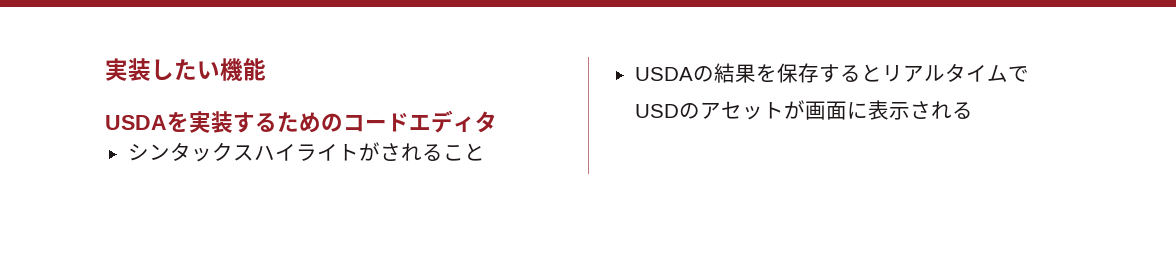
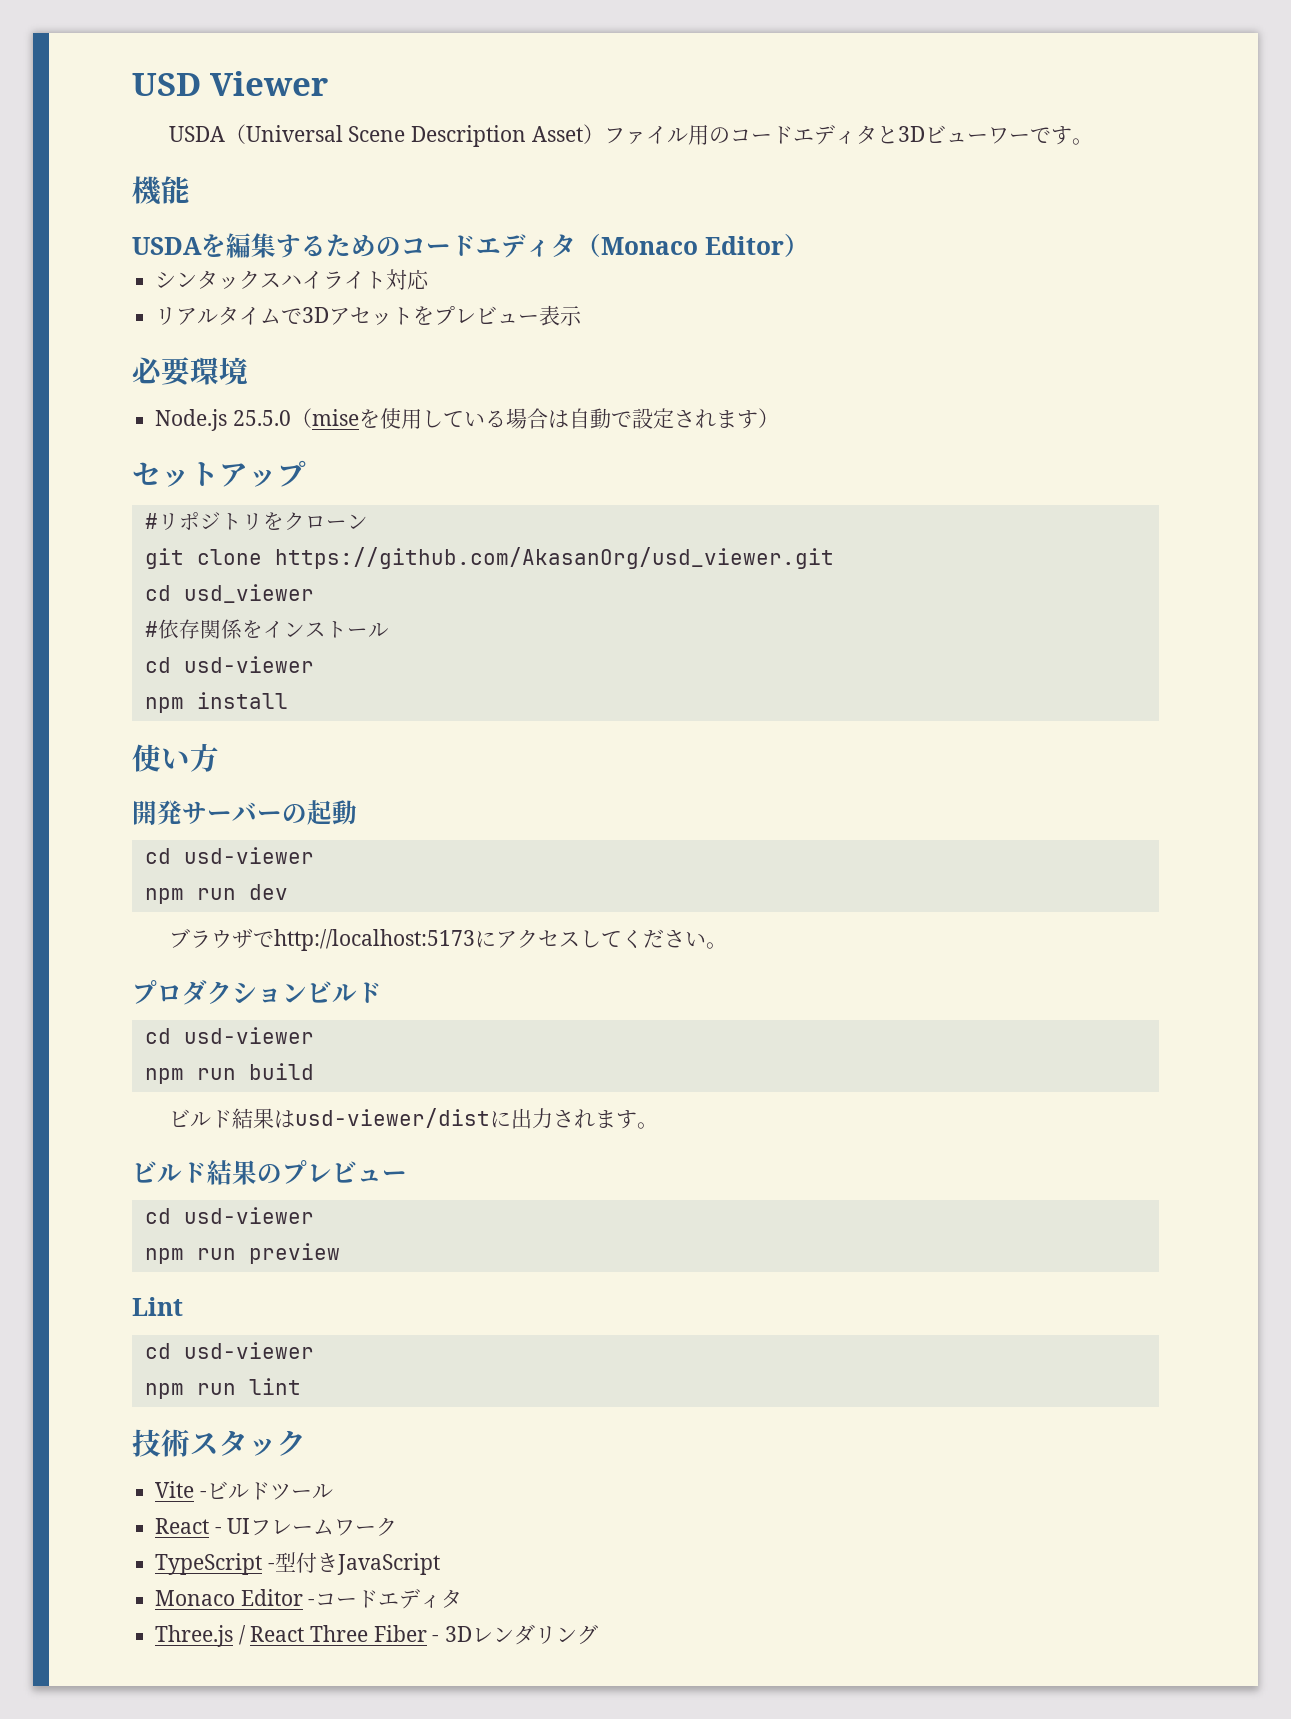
[105,58,220,81] 実装したい -> [132,71,328,96] [168,124,1093,147] USD Viewer // USDA（Universal Scene Description Asset）ファイル用のコードエディタと3Dビューワーです。 //
[189,111,233,133] 実装 -> [226,233,276,258] 編集
(497, 122) none -> [576,233,809,257] （Monaco Editor）
[358,142,485,161] [634,63,882,83] がされること // USDAの結果を保存すると -> [386,269,430,290] 対応 //
[634,103,700,119] USDの -> [302,307,330,323] 3D
[783,100,973,120] が画面に表示される -> [413,305,583,326] [132,357,248,386] [155,408,779,431] [132,460,306,487] [144,512,368,530] [144,547,834,569] [144,584,314,603] [144,619,389,639] [144,656,314,673] [144,692,288,713] [132,743,219,772] [132,800,357,825] [144,847,314,864] [144,884,288,904] [168,928,727,951] [132,980,382,1005] [144,1027,314,1044] [144,1063,314,1084] [168,1108,658,1129] [132,1160,407,1185] [144,1207,314,1224] [144,1243,340,1264] [132,1297,183,1316] [144,1342,314,1359] [144,1378,301,1399] [132,1429,306,1457] [155,1481,333,1500] [155,1518,398,1536] [155,1552,440,1575] [155,1589,463,1609] [155,1624,599,1647] をプレビュー表示 // 必要環境 // Node.js 25.5.0（miseを使用している場合は自動で設定されます） // セットアップ // #リポジトリをクローン // git clone https://github.com/AkasanOrg/usd_viewer.git // cd usd_viewer // #依存関係をインストール // cd usd-viewer // npm install // 使い方 // 開発サーバーの起動 // cd usd-viewer // npm run dev // ブラウザでhttp://localhost:5173にアクセスしてください。 // プロダクションビルド // cd usd-viewer // npm run build // ビルド結果はusd-viewer/distに出力されます。 // ビルド結果のプレビュー // cd usd-viewer // npm run preview // Lint // cd usd-viewer // npm run lint // 技術スタック // Vite -ビルドツール // React - UIフレームワーク // TypeScript -型付きJavaScript // Monaco Editor -コードエディタ // Three.js / React Three Fiber - 3Dレンダリング

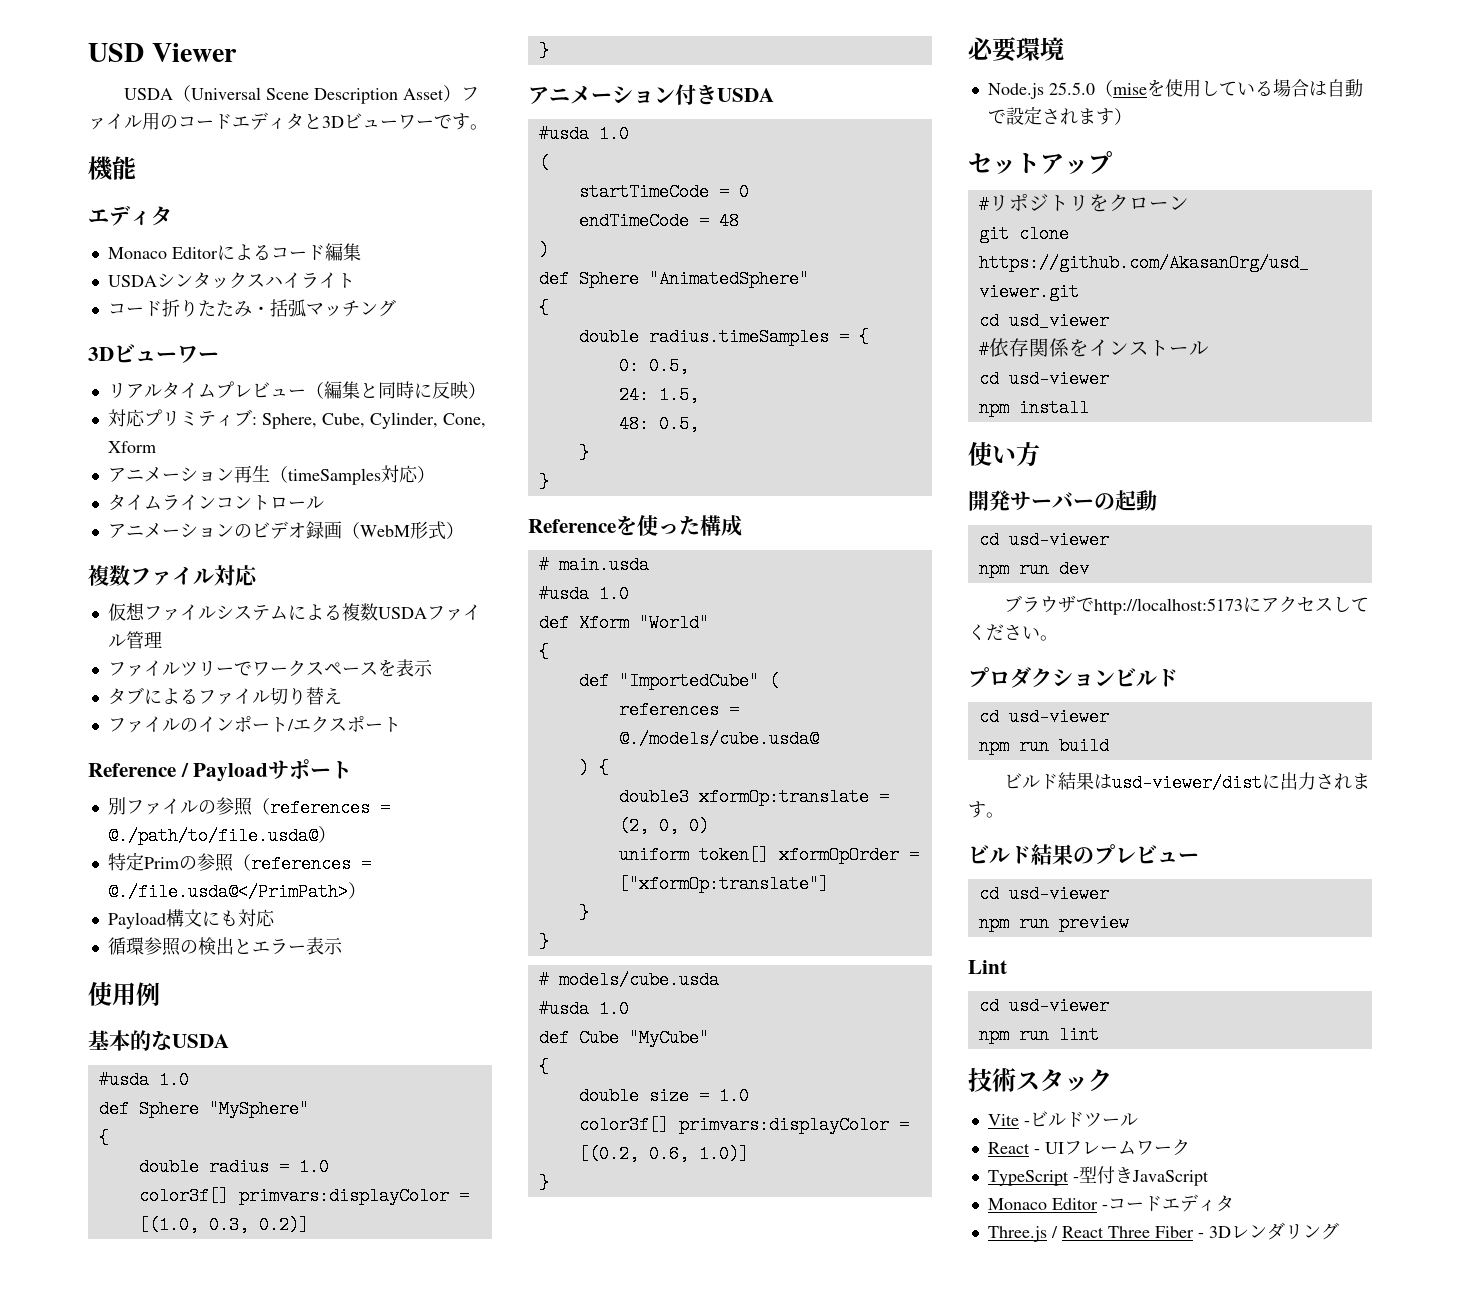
[132,233,809,258] USDAを編集するためのコードエディタ（Monaco Editor） // -> [88,205,172,226] [107,243,361,261] [107,275,157,287] エディタ // Monaco Editorによるコード編集 // USDA
[386,269,430,290] [155,305,583,326] 対応 // リアルタイムで3Dアセットをプレビュー表示 -> [107,299,396,318] [88,344,219,363] [107,381,486,399] [107,409,486,429] [107,441,156,453] [107,465,435,485] [107,494,324,511] [107,521,464,540] [88,565,259,586] [107,602,481,621] [107,631,162,649] [107,659,433,677] [107,687,342,705] [107,716,401,733] [88,759,353,782] [107,797,390,817] [107,826,336,845] [107,852,371,873] [107,882,366,901] [107,909,275,929] [107,937,343,956] [88,981,160,1006] [88,1030,229,1051] [98,1071,189,1089] [98,1100,309,1118] [98,1129,109,1147] [138,1158,329,1176] [138,1187,469,1205] [138,1216,309,1234] [538,42,549,60] [528,84,774,105] [538,125,629,143] [538,154,549,172] [578,183,749,201] [578,212,739,230] [538,241,549,259] [538,270,809,288] [538,299,549,317] [578,328,869,346] [618,357,689,375] [618,386,699,404] [618,415,699,433] [578,444,589,462] [538,473,549,491] [528,515,742,537] [538,556,649,574] [538,585,629,603] [538,614,709,632] [538,643,549,661] [578,672,779,690] [618,701,739,719] [618,730,819,748] [578,759,609,777] [618,788,889,806] [618,817,709,835] [618,846,919,864] [618,875,829,893] [578,904,589,922] [538,933,549,951] [538,971,719,989] [538,1000,629,1018] [538,1029,709,1047] [538,1058,549,1076] [578,1087,749,1105] [578,1116,909,1134] [578,1145,749,1163] [538,1174,549,1192] // コード折りたたみ・括弧マッチング // 3Dビューワー // リアルタイムプレビュー（編集と同時に反映） // 対応プリミティブ: Sphere, Cube, Cylinder, Cone, Xform // アニメーション再生（timeSamples対応） // タイムラインコントロール // アニメーションのビデオ録画（WebM形式） // 複数ファイル対応 // 仮想ファイルシステムによる複数USDAファイル管理 // ファイルツリーでワークスペースを表示 // タブによるファイル切り替え // ファイルのインポート/エクスポート // Reference / Payloadサポート // 別ファイルの参照（references = @./path/to/file.usda@） // 特定Primの参照（references = @./file.usda@</PrimPath>） // Payload構文にも対応 // 循環参照の検出とエラー表示 // 使用例 // 基本的なUSDA // #usda 1.0 // def Sphere "MySphere" // { // double radius = 1.0 // color3f[] primvars:displayColor = [(1.0, 0.3, 0.2)] // } // アニメーション付きUSDA // #usda 1.0 // ( // startTimeCode = 0 // endTimeCode = 48 // ) // def Sphere "AnimatedSphere" // { // double radius.timeSamples = { // 0: 0.5, // 24: 1.5, // 48: 0.5, // } // } // Referenceを使った構成 // # main.usda // #usda 1.0 // def Xform "World" // { // def "ImportedCube" ( // references = @./models/cube.usda@ // ) { // double3 xformOp:translate = (2, 0, 0) // uniform token[] xformOpOrder = ["xformOp:translate"] // } // } // # models/cube.usda // #usda 1.0 // def Cube "MyCube" // { // double size = 1.0 // color3f[] primvars:displayColor = [(0.2, 0.6, 1.0)] // }

